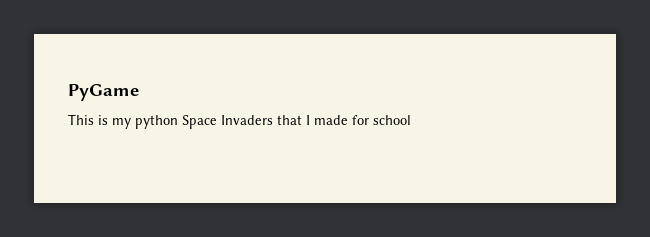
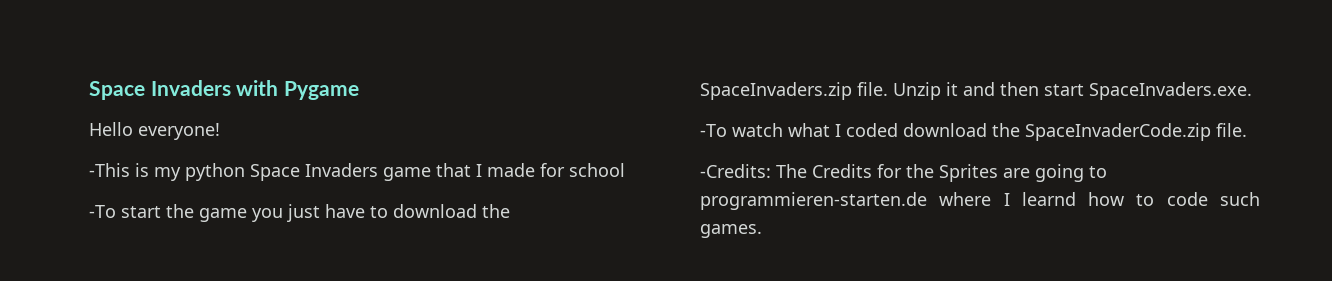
[68,84,139,101] [68,114,94,125] PyGame // This -> [89,80,360,100] [89,122,220,140] [89,163,130,177] Space Invaders with Pygame // Hello everyone! // -This
(273, 120) none -> [383,167,431,181] game
(411, 120) none -> [89,204,510,222] [700,82,1252,100] [700,123,1247,141] [700,164,1107,182] [700,192,1260,210] [700,224,762,238] // -To start the game you just have to download the SpaceInvaders.zip file. Unzip it and then start SpaceInvaders.exe. // -To watch what I coded download the SpaceInvaderCode.zip file. // -Credits: The Credits for the Sprites are going to programmieren-starten.de where I learnd how to code such games.

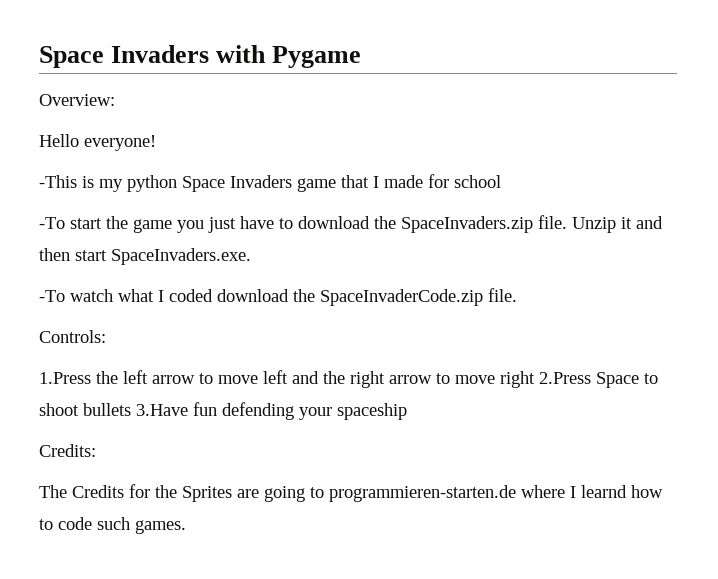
(360, 90) none -> [39,94,115,106] // Overview:
[700,164,771,178] -Credits: -> [39,330,106,343] [39,370,658,388] [39,402,407,420] [39,444,96,457] Controls: // 1.Press the left arrow to move left and the right arrow to move right 2.Press Space to shoot bullets 3.Have fun defending your spaceship // Credits: //

